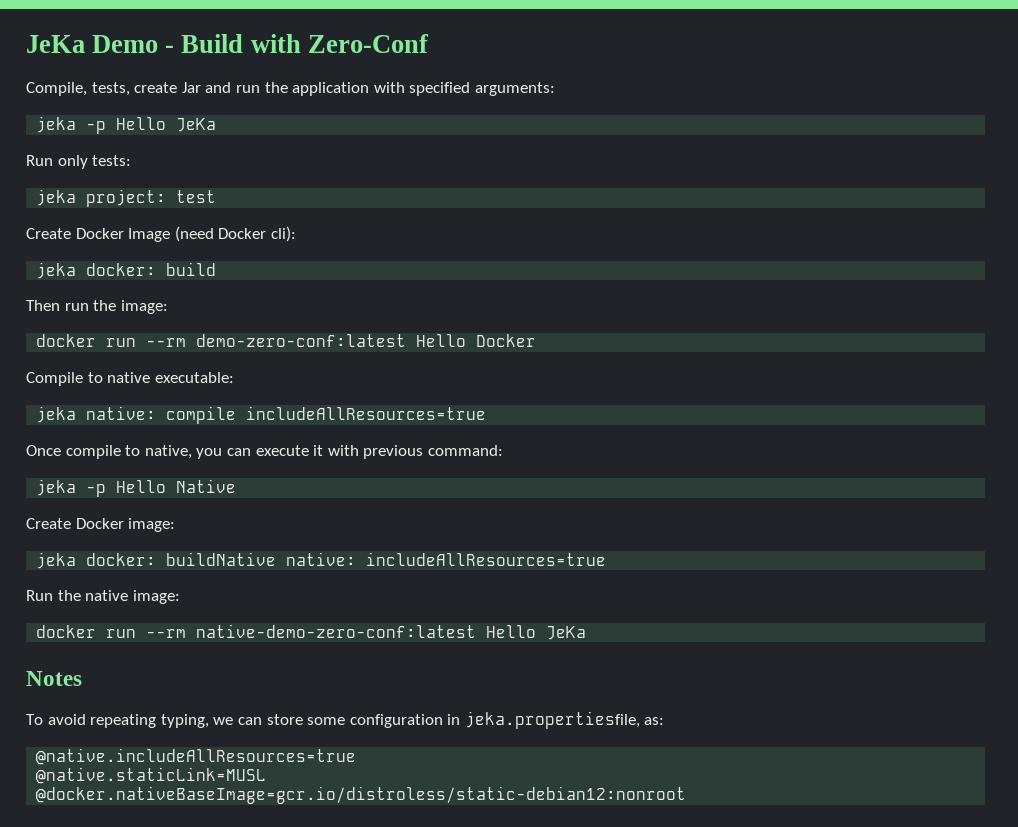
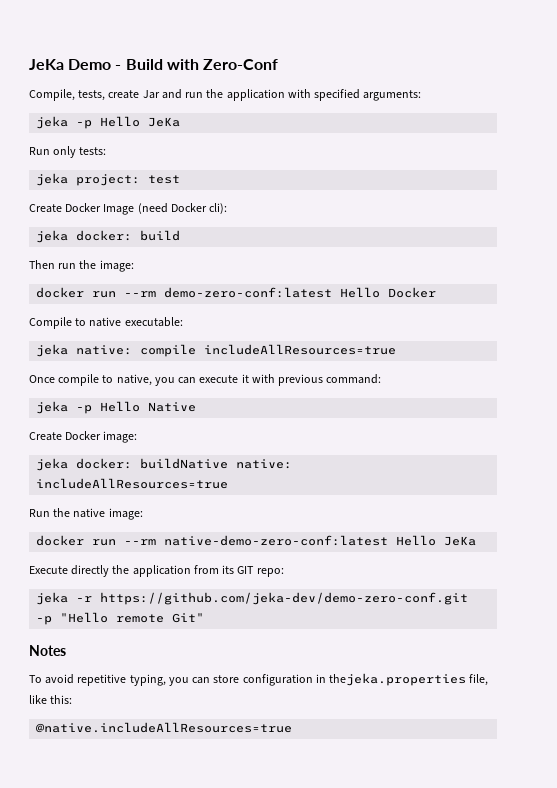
(587, 633) none -> [29,565,284,577] [36,592,469,605] [36,612,205,625] // Execute directly the application from its GIT repo: // jeka -r https://github.com/jeka-dev/demo-zero-conf.git -p "Hello remote Git"
[90,714,234,728] repeating typing, we -> [77,674,189,686] repetitive typing, you
[307,717,346,725] some -> (240, 679) none
[464,711,665,729] jeka.propertiesfile, as: -> [329,673,489,686] [29,695,73,704] thejeka.properties file, like this:
[36,767,267,784] [36,786,687,804] // @native.staticLink=MUSL // @docker.nativeBaseImage=gcr.io/distroless/static-debian12:nonroot -> (293, 727) none

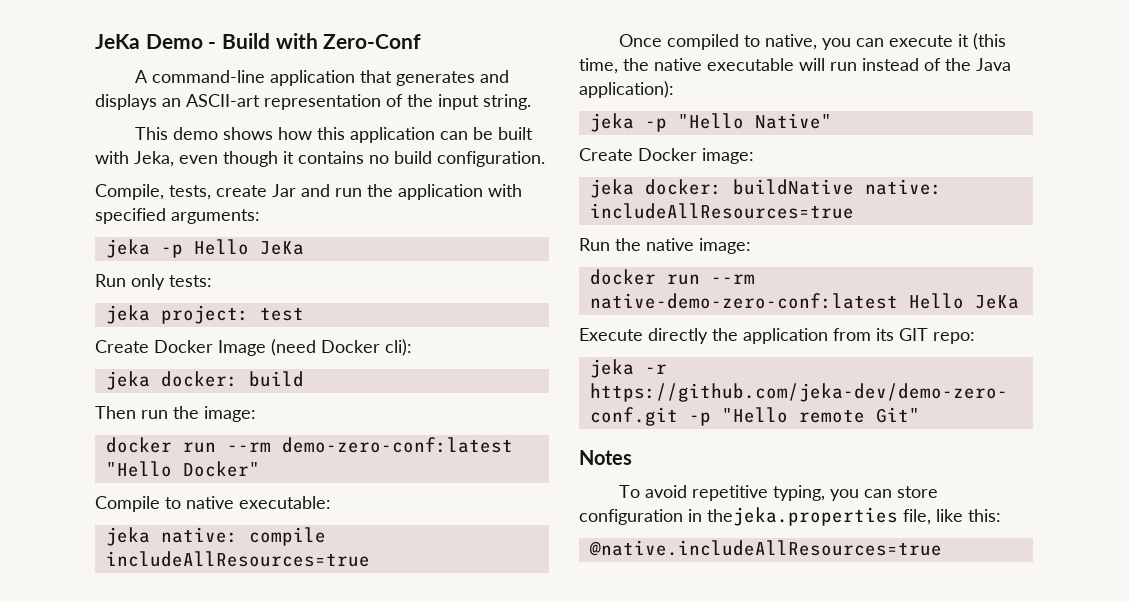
(278, 64) none -> [134,70,509,86] [95,94,531,110] [134,127,533,143] [95,151,545,167] // A command-line application that generates and displays an ASCII-art representation of the input string. // This demo shows how this application can be built with Jeka, even though it contains no build configuration.
[340,287,437,298] Hello Docker -> [105,461,260,477] "Hello Docker"
[58,374,100,386] compile -> [666,34,739,50] compiled
[251,374,382,386] [36,401,197,414] with previous command: // jeka -p Hello Native -> [972,33,1006,50] [579,58,1011,74] [579,81,674,98] [589,113,832,132] (this time, the native executable will run instead of the Java application): // jeka -p "Hello Native"

